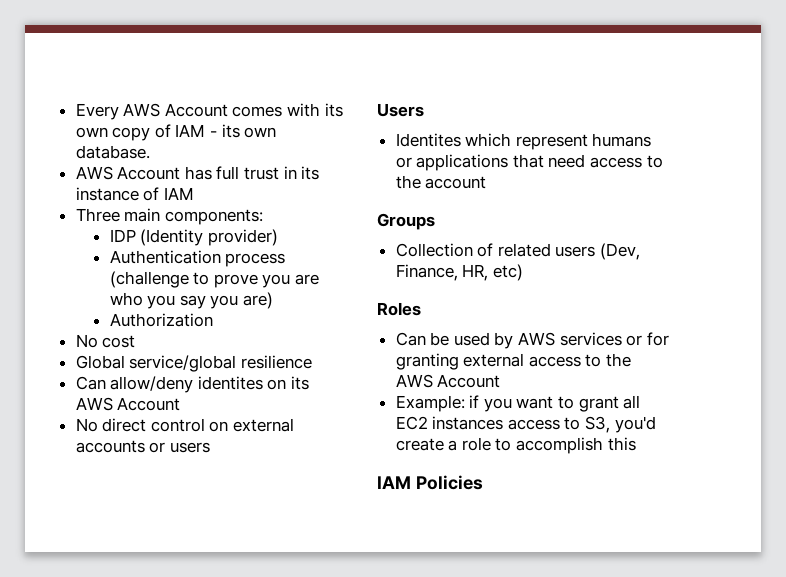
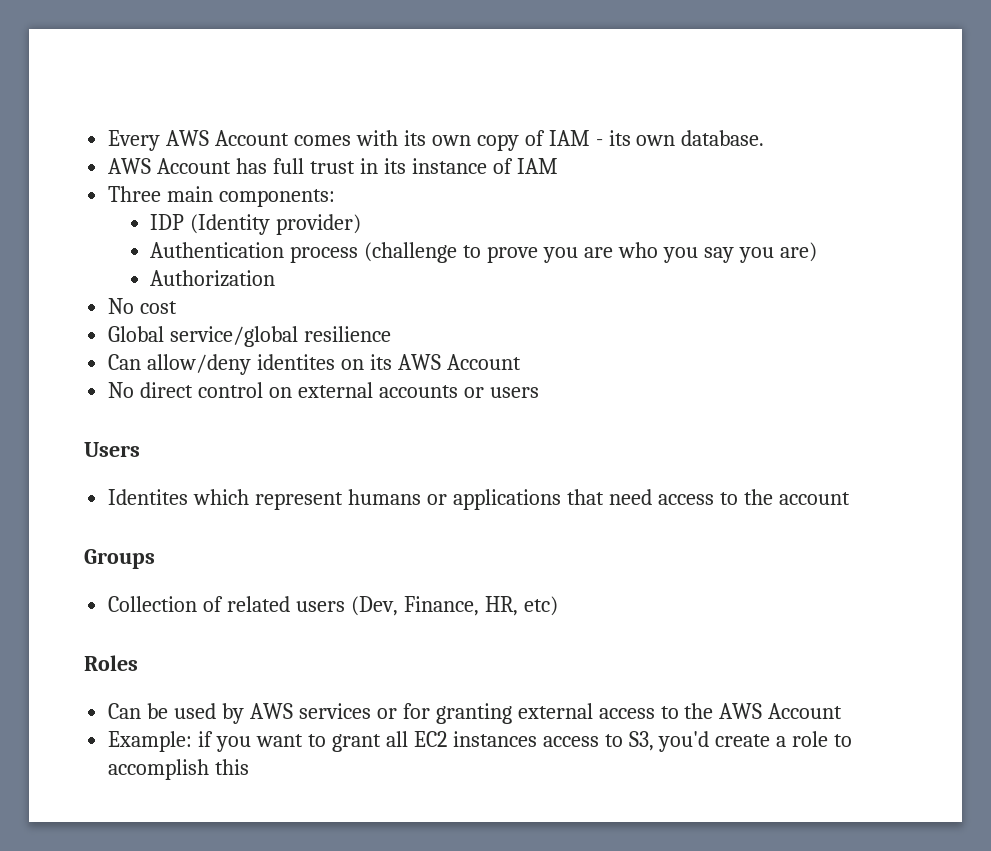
[377,475,483,490] // IAM Policies -> (250, 767) none

